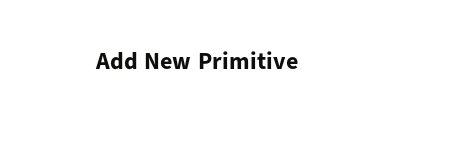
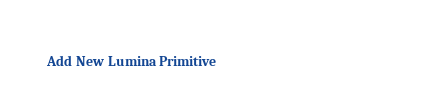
(192, 61) none -> [107,56,157,66] Lumina

